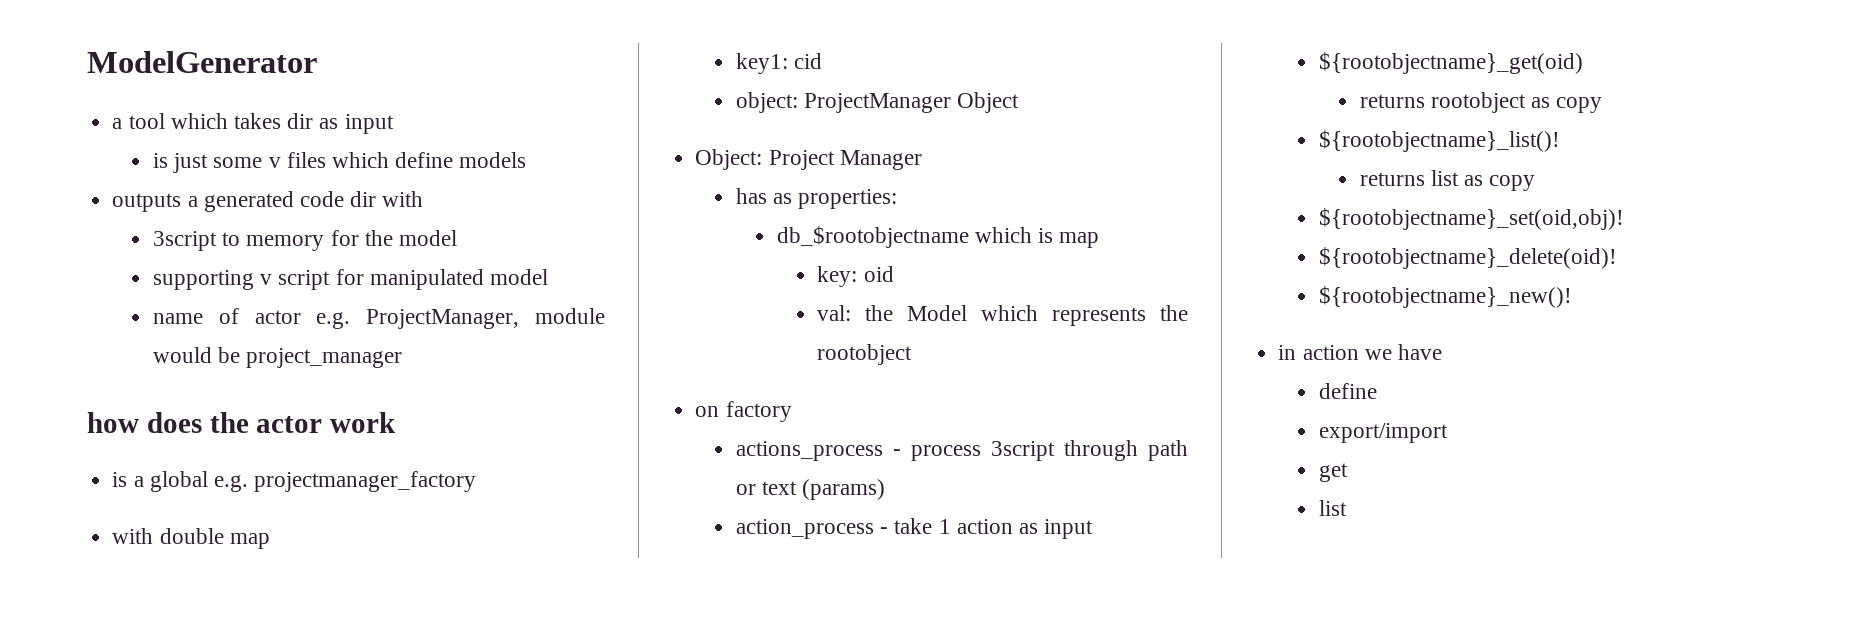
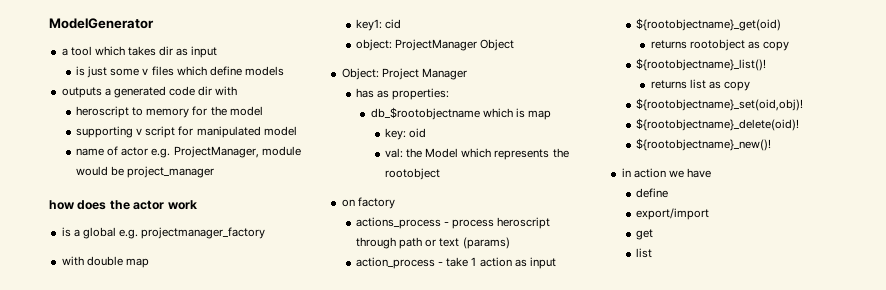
[153,231,218,251] 3script -> [76,106,130,118] heroscript
[991,441,1056,461] 3script -> [497,217,551,229] heroscript

